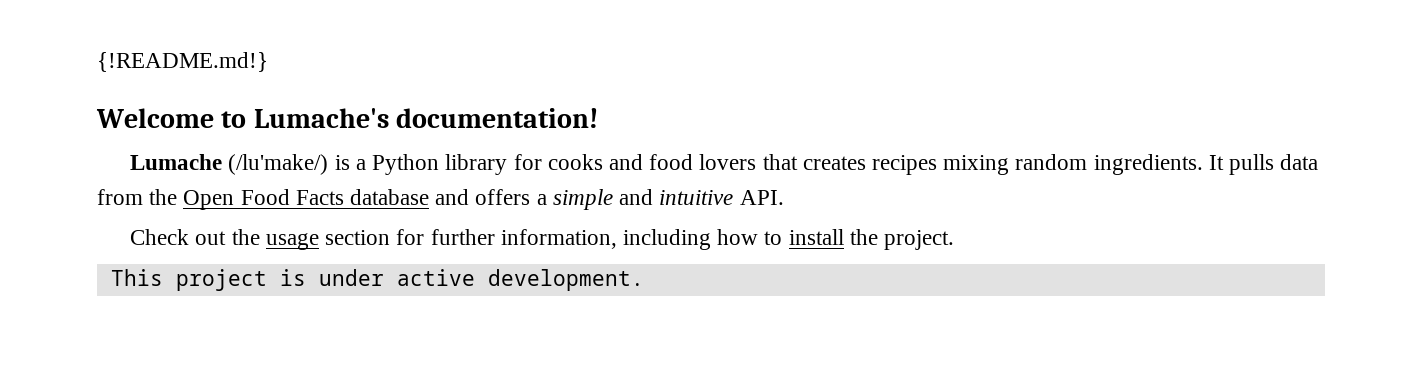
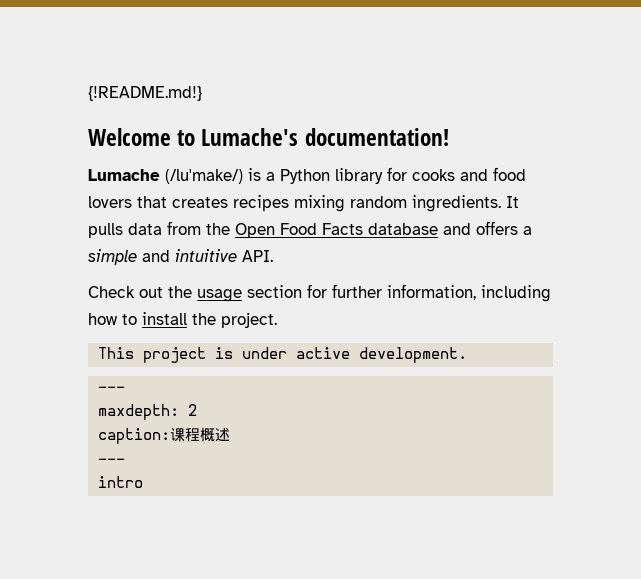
(644, 280) none -> [98,386,126,392] [98,404,198,420] [98,427,231,444] [98,458,126,464] [98,476,144,488] // --- // maxdepth: 2 // caption:课程概述 // --- // intro

